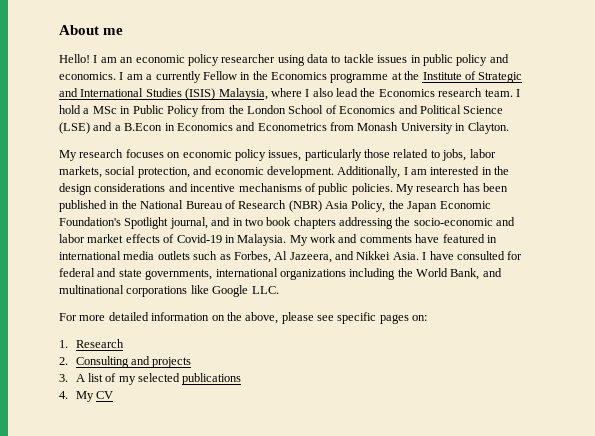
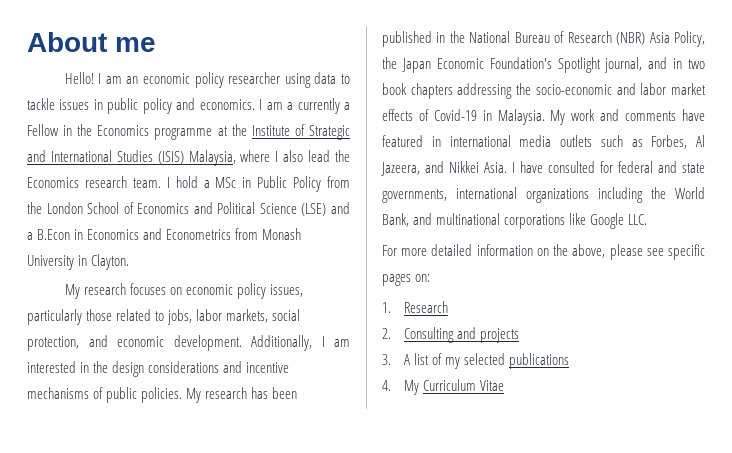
(201, 77) none -> [344,102,350,110] a
[95,391,113,399] CV -> [422,379,504,391] Curriculum Vitae

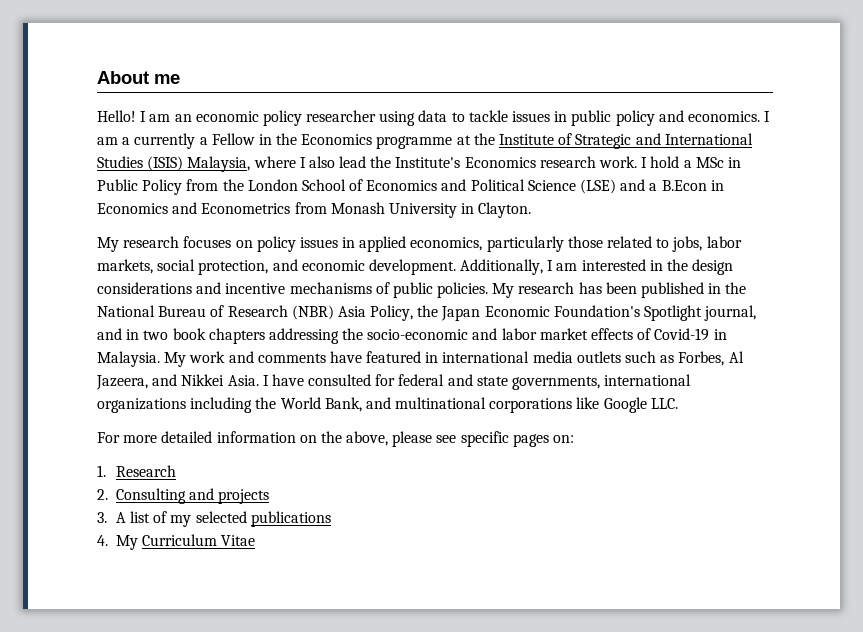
(351, 156) none -> [395,157,461,168] Institute's
[132,178,161,188] team. -> [599,156,638,168] work.
[185,283,303,299] economic policy issues, -> [256,236,483,252] policy issues in applied economics,

